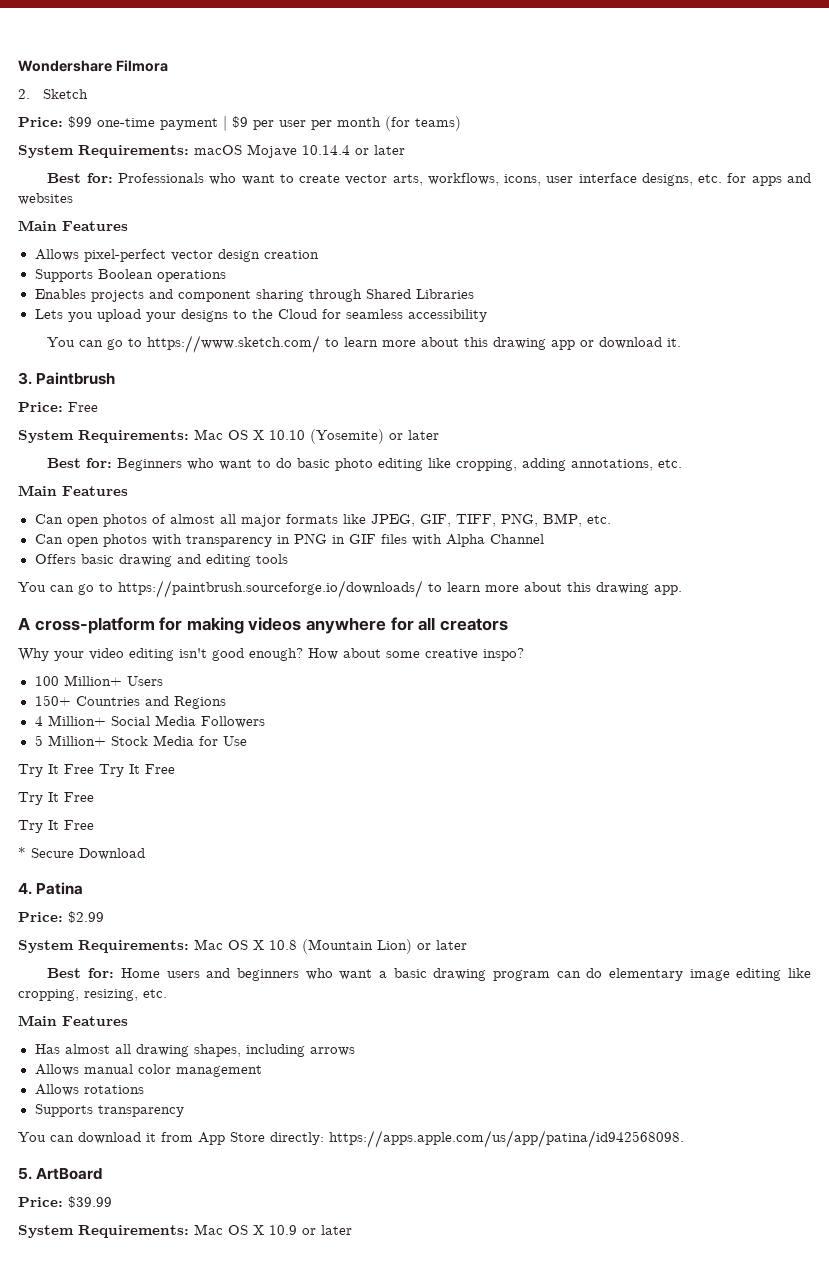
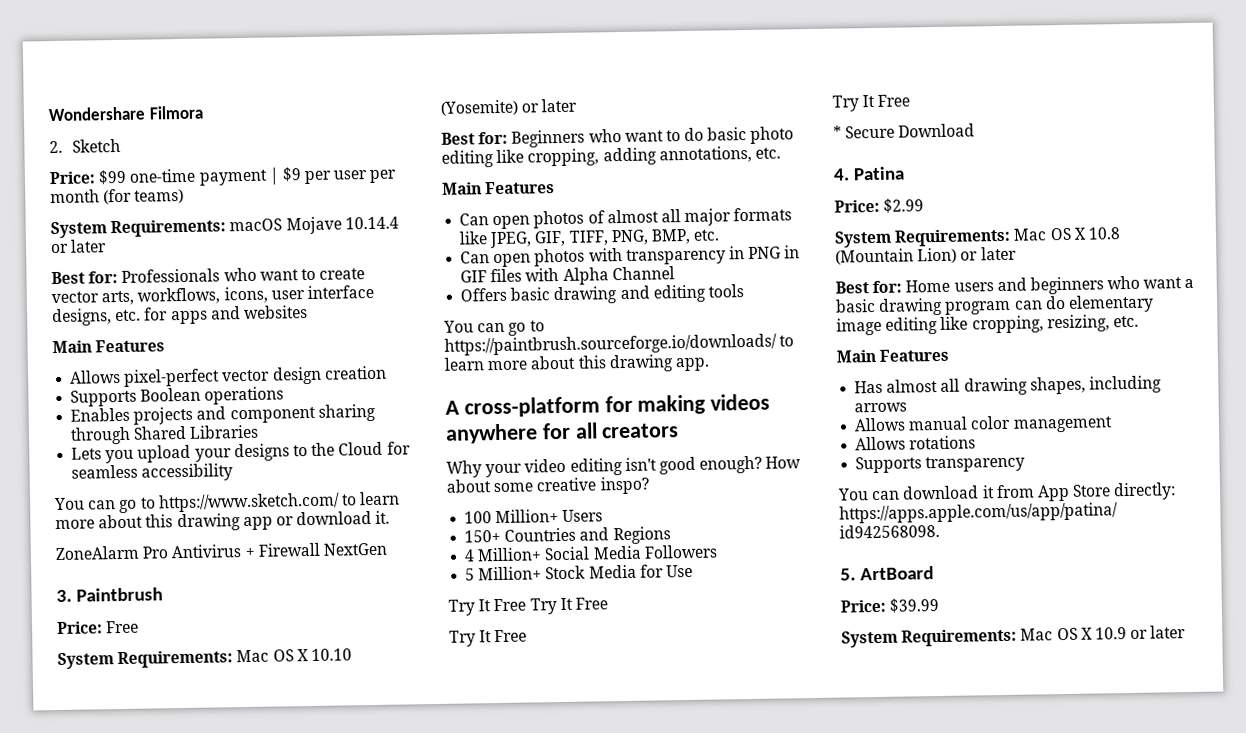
(682, 342) none -> [55,542,387,561] // ZoneAlarm Pro Antivirus + Firewall NextGen

